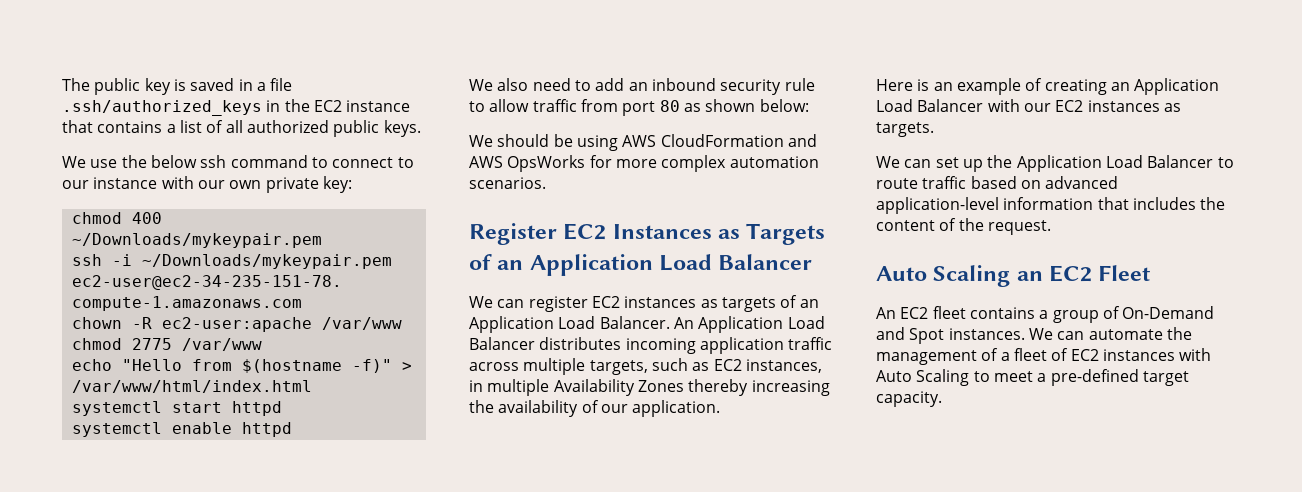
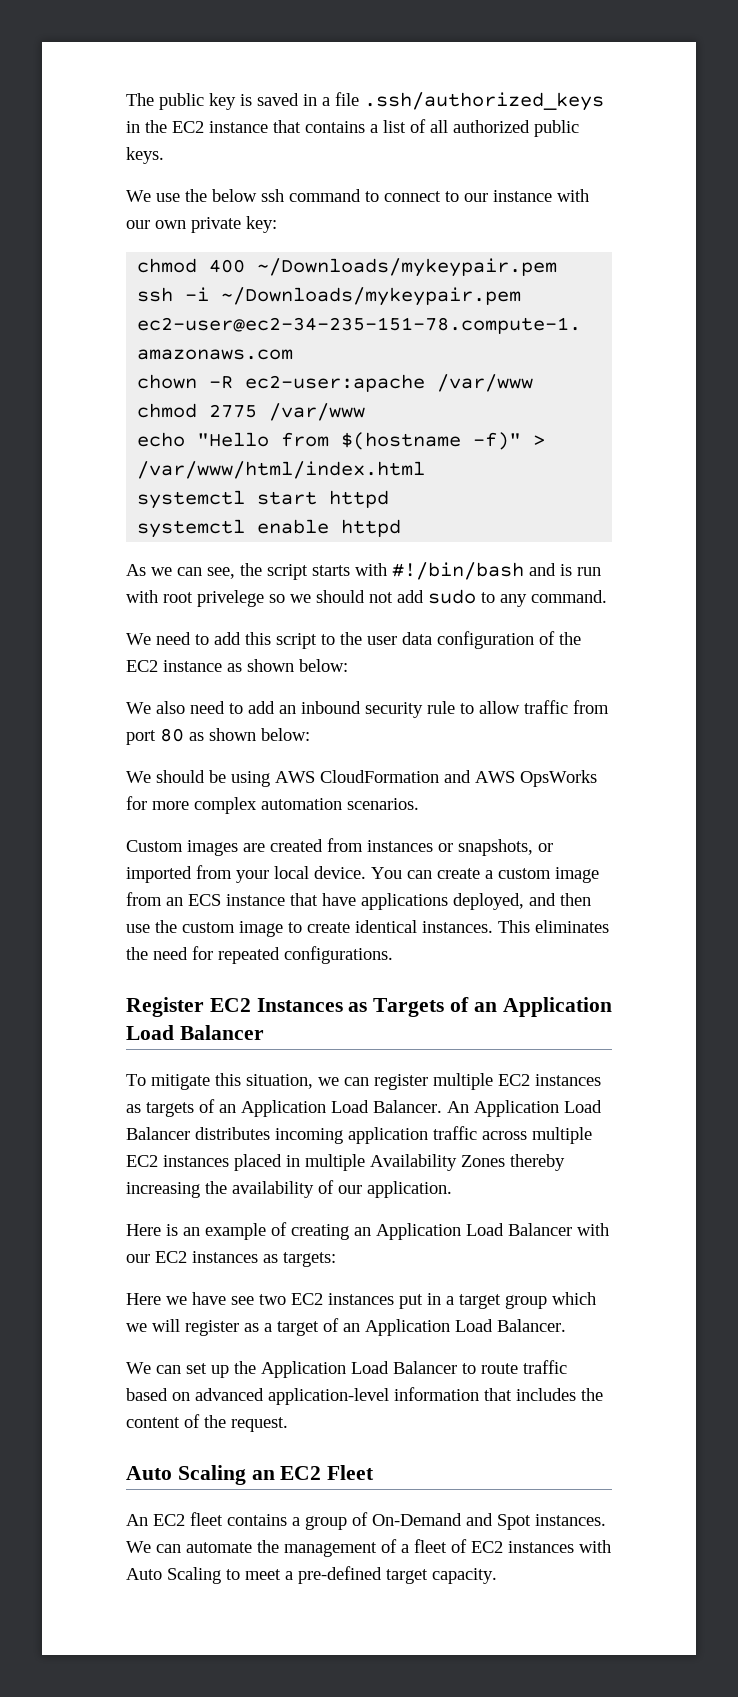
(292, 429) none -> [126,562,601,580] [126,589,607,607] [126,631,581,649] [126,659,348,672] // As we can see, the script starts with #!/bin/bash and is run with root privelege so we should not add sudo to any command. // We need to add this script to the user data configuration of the EC2 instance as shown below:
(546, 183) none -> [126,838,553,856] [126,865,599,883] [126,892,591,910] [126,920,609,937] [126,946,393,964] // Custom images are created from instances or snapshots, or imported from your local device. You can create a custom image from an ECS instance that have applications deployed, and then use the custom image to create identical instances. This eliminates the need for repeated configurations.
[469,296,493,308] We -> [126,1073,339,1090] To mitigate this situation, we
(588, 304) none -> [433,1073,493,1090] multiple
[589,358,822,375] targets, such as EC2 instances, -> [126,1154,282,1171] EC2 instances placed
[876,122,934,137] targets. -> [283,1252,336,1267] [126,1292,596,1309] [126,1318,566,1336] targets: // Here we have see two EC2 instances put in a target group which we will register as a target of an Application Load Balancer.

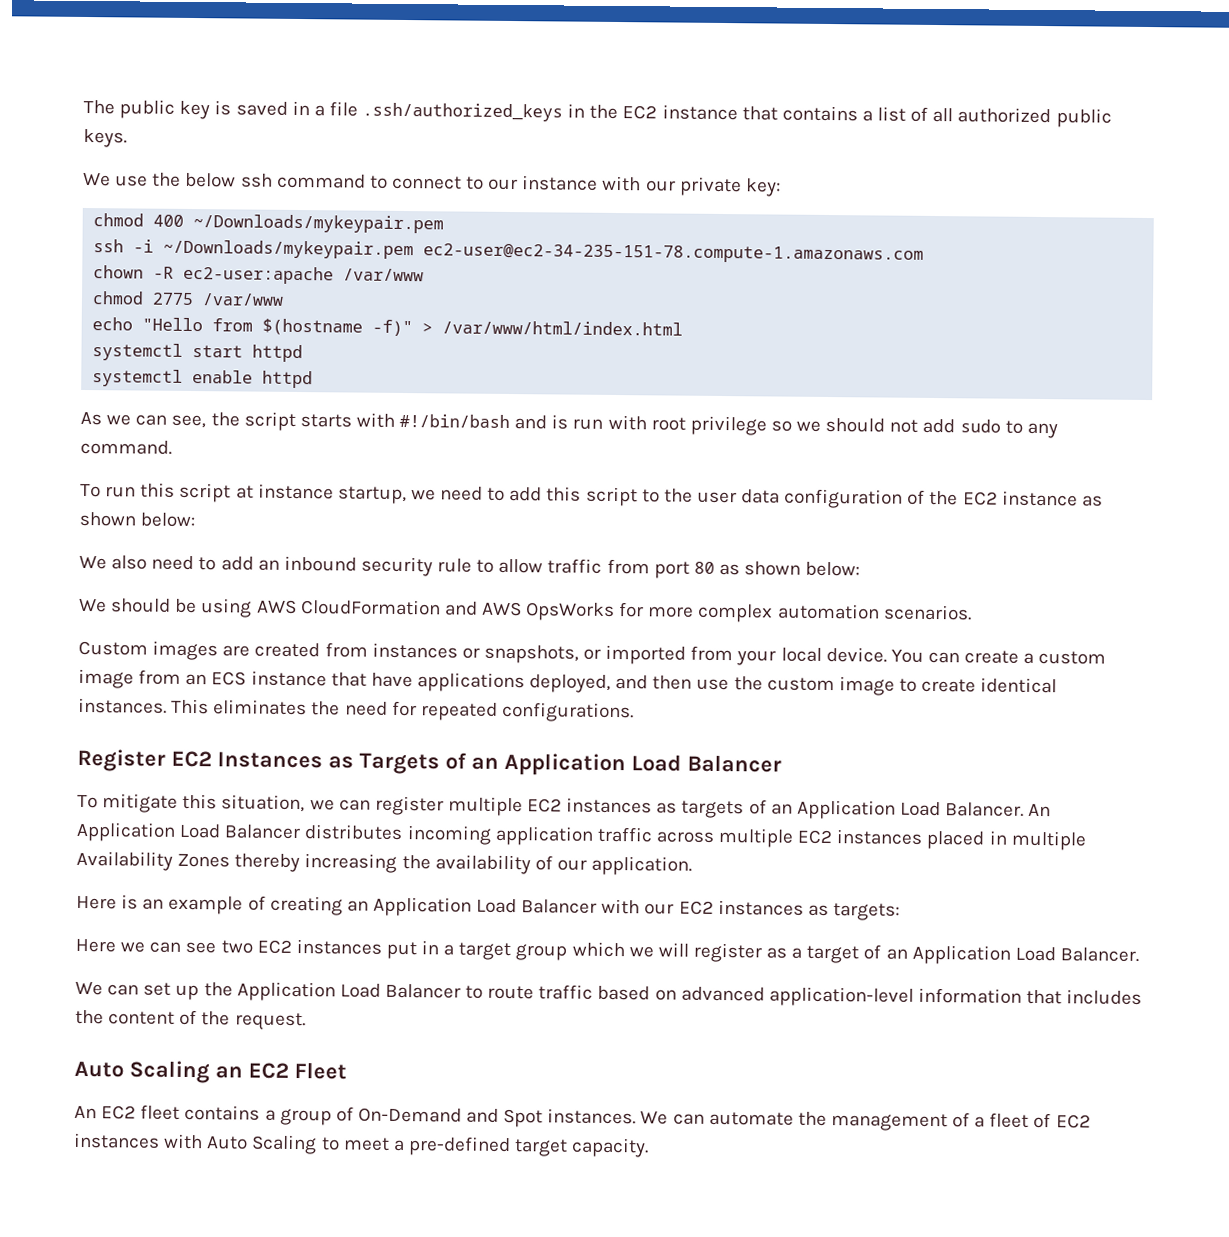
[155,220,186,229] own -> (676, 186) none
[197,590,264,607] privelege -> [689,415,767,436] privilege
[126,633,151,645] We -> [80,482,436,505] To run this script at instance startup, we
[192,1292,226,1305] have -> [149,941,182,953] can

